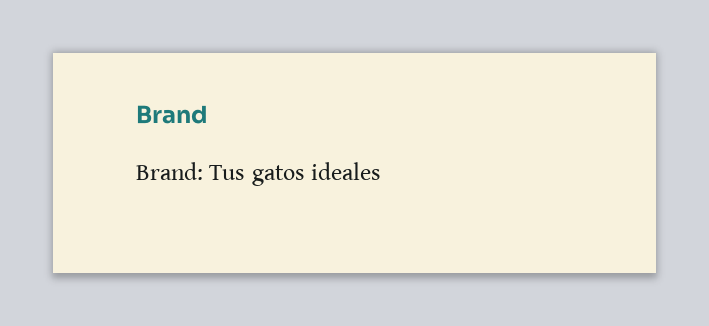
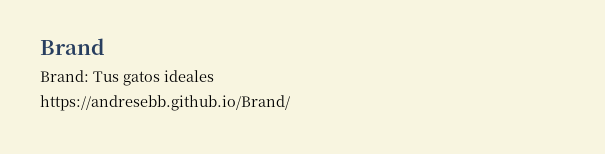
(382, 171) none -> [40,95,290,111] // https://andresebb.github.io/Brand/

